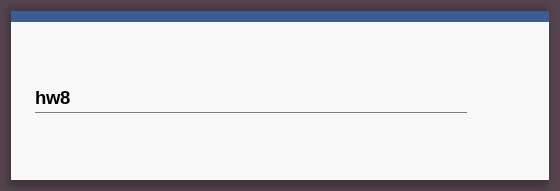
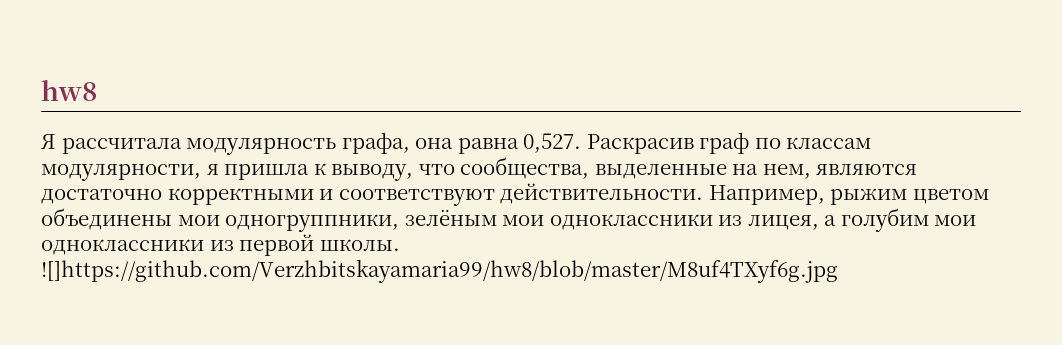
(70, 97) none -> [41,132,872,155] [41,157,918,181] [41,183,989,206] [41,208,977,232] [41,234,400,256] [41,259,838,283] // Я рассчитала модулярность графа, она равна 0,527. Раскрасив граф по классам модулярности, я пришла к выводу, что сообщества, выделенные на нем, являются достаточно корректными и соответствуют действительности. Например, рыжим цветом объединены мои одногруппники, зелёным мои одноклассники из лицея, а голубим мои одноклассники из первой школы. ![]https://github.com/Verzhbitskayamaria99/hw8/blob/master/M8uf4TXyf6g.jpg

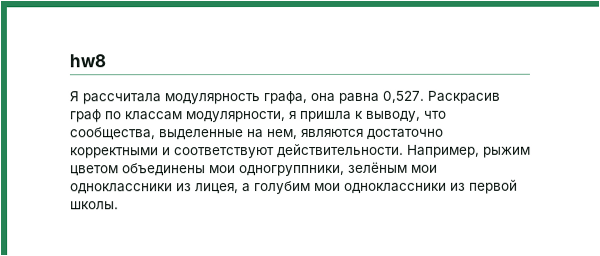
[41,259,838,283] ![]https://github.com/Verzhbitskayamaria99/hw8/blob/master/M8uf4TXyf6g.jpg -> (119, 205) none

